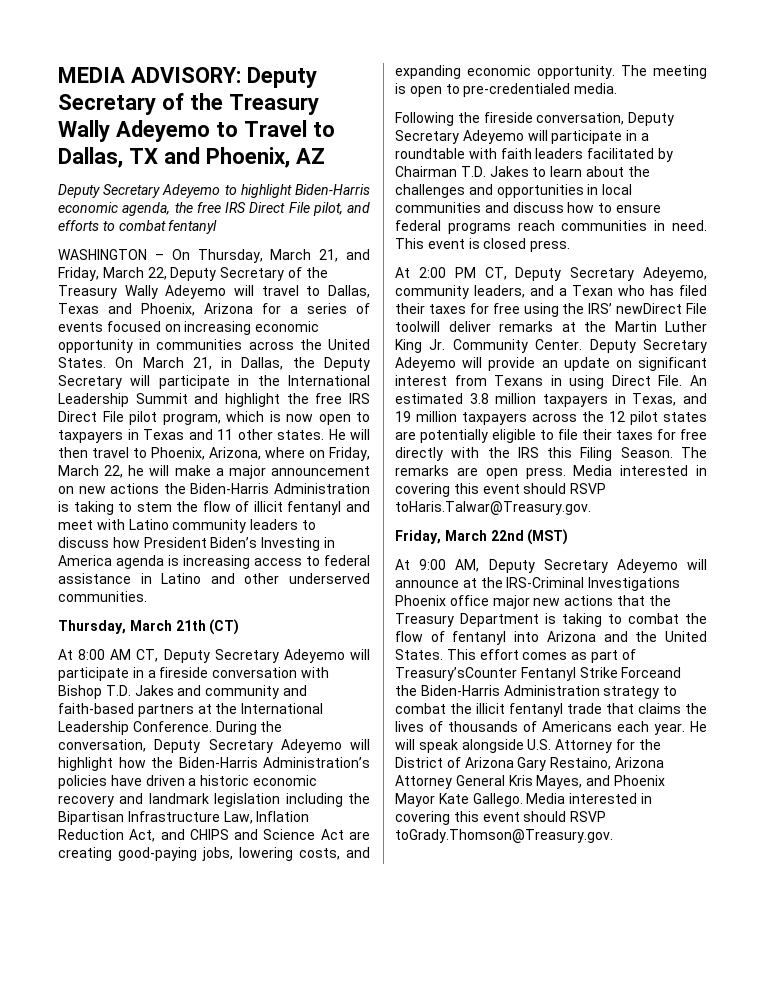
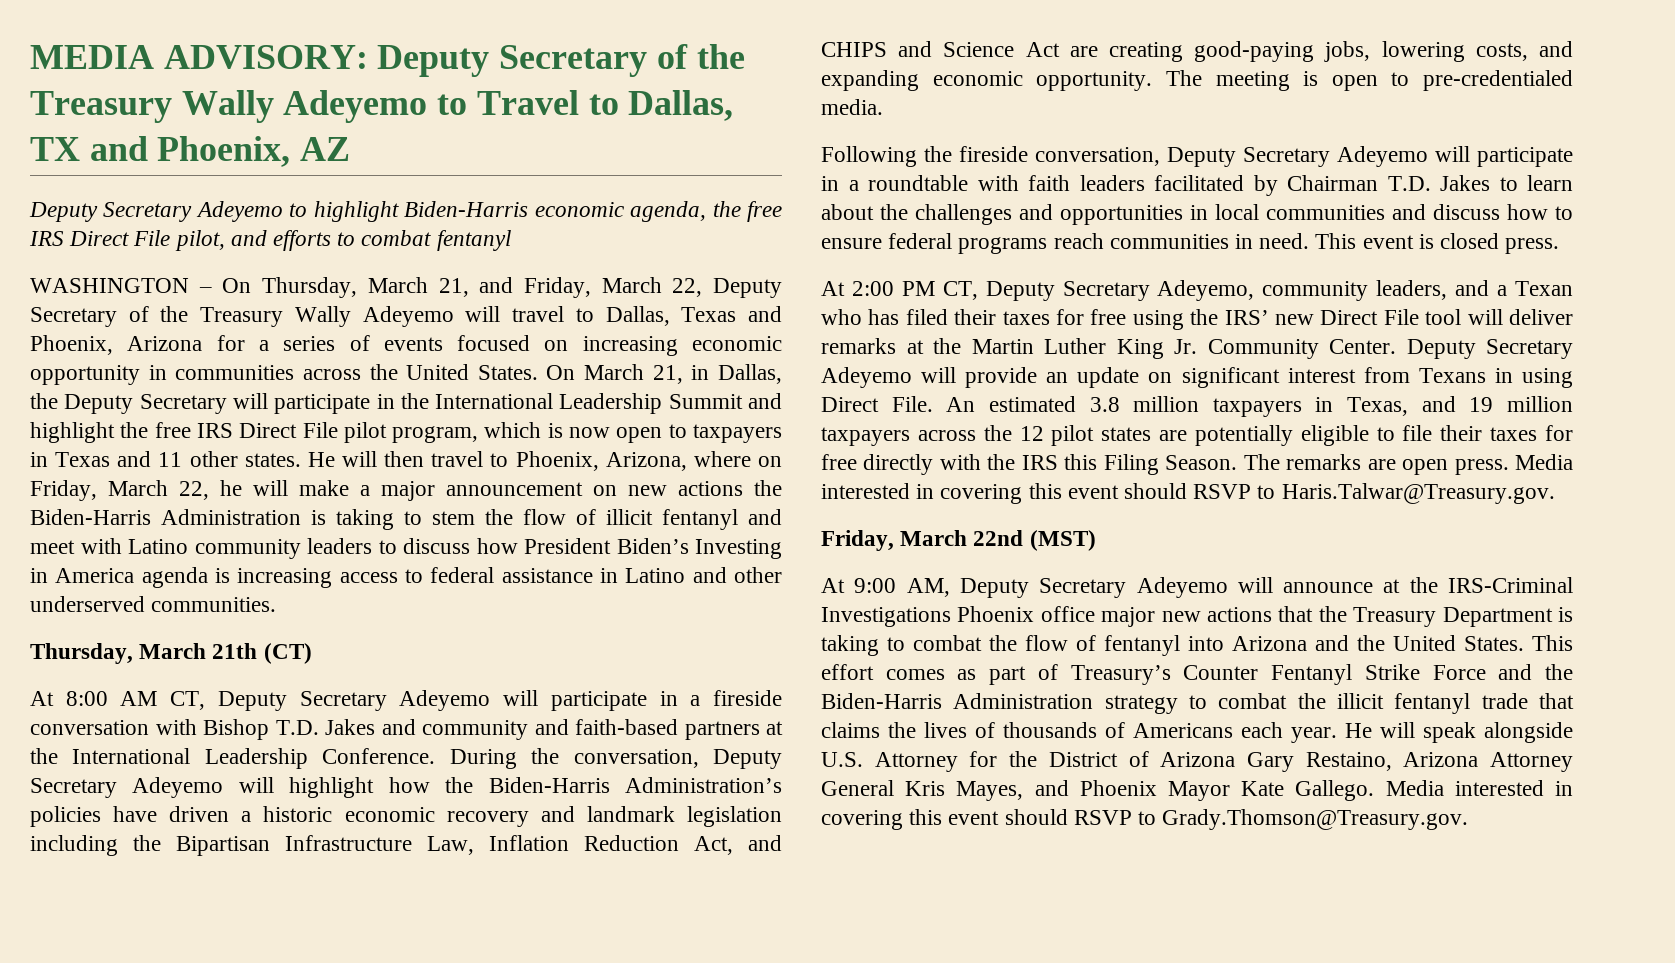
[616,303,707,314] [395,321,440,332] newDirect File toolwill -> [1275,309,1503,325] new Direct File tool will
[395,501,591,515] toHaris.Talwar@Treasury.gov. -> [1257,483,1555,504] to Haris.Talwar@Treasury.gov.
[395,667,682,681] Treasury’sCounter Fentanyl Strike Forceand -> [1070,664,1533,685] Treasury’s Counter Fentanyl Strike Force and
[395,829,613,843] toGrady.Thomson@Treasury.gov. -> [1138,809,1469,830] to Grady.Thomson@Treasury.gov.

